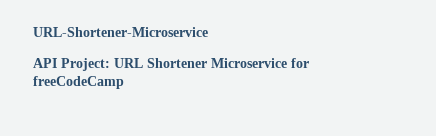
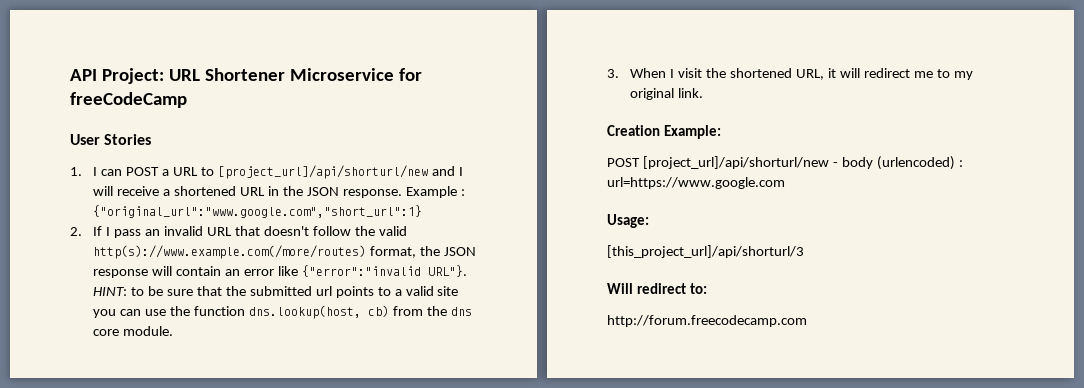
[33,27,208,37] URL-Shortener-Microservice // -> (70, 75) none
(124, 82) none -> [70,134,152,145] [70,165,463,179] [93,186,465,198] [93,205,423,218] [70,226,407,238] [93,245,477,259] [93,265,467,278] [93,286,459,298] [93,305,472,319] [93,326,174,336] [607,68,973,80] [630,88,704,100] [607,125,721,139] [607,156,963,170] [607,177,785,189] [607,214,649,228] [607,245,804,258] [607,283,707,294] [607,315,807,327] // User Stories // 1. I can POST a URL to [project_url]/api/shorturl/new and I will receive a shortened URL in the JSON response. Example : {"original_url":"www.google.com","short_url":1} // 2. If I pass an invalid URL that doesn't follow the valid http(s)://www.example.com(/more/routes) format, the JSON response will contain an error like {"error":"invalid URL"}. HINT: to be sure that the submitted url points to a valid site you can use the function dns.lookup(host, cb) from the dns core module. // 3. When I visit the shortened URL, it will redirect me to my original link. // Creation Example: // POST [project_url]/api/shorturl/new - body (urlencoded) : url=https://www.google.com // Usage: // [this_project_url]/api/shorturl/3 // Will redirect to: // http://forum.freecodecamp.com

